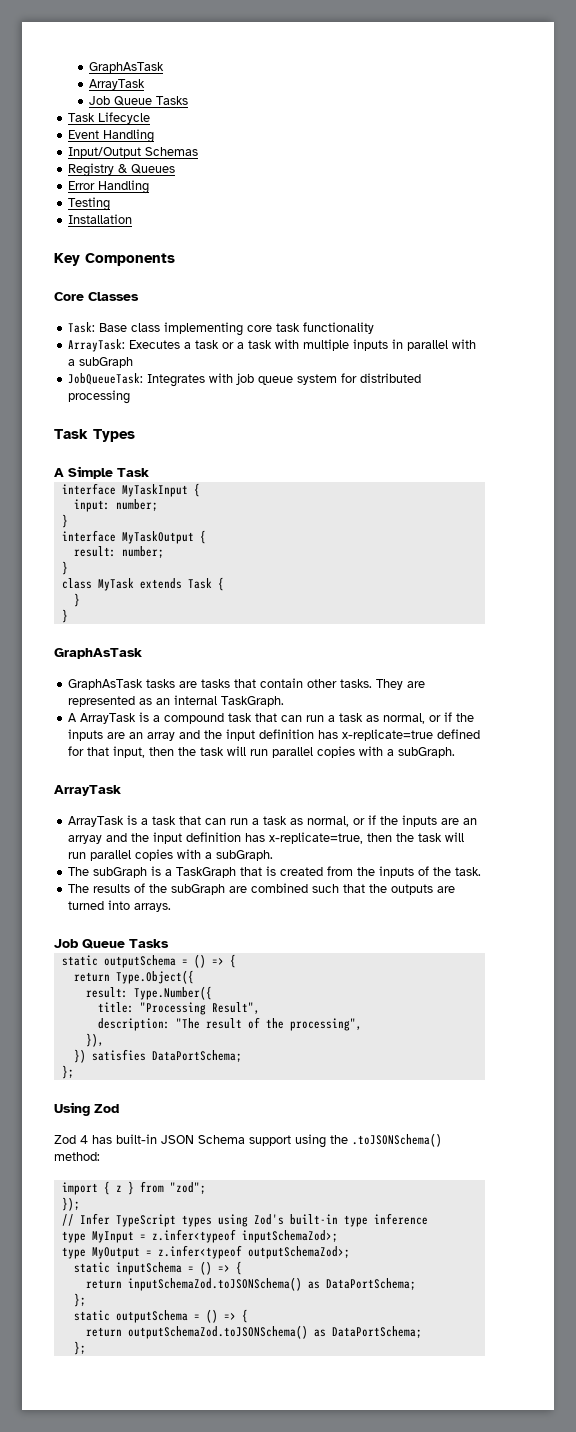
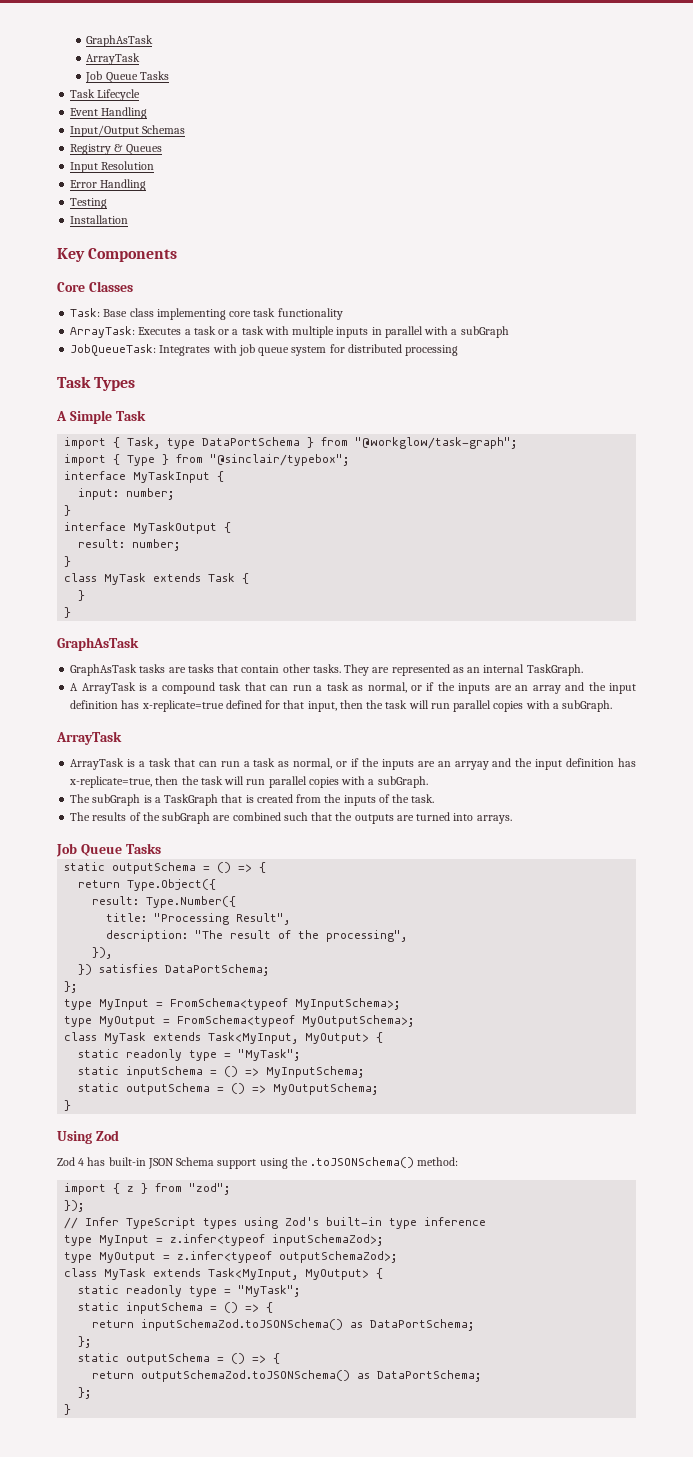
(176, 169) none -> [70,161,155,173] // Input Resolution
(149, 472) none -> [64,437,518,449] [64,454,350,466] // import { Task, type DataPortSchema } from "@workglow/task-graph"; // import { Type } from "@sinclair/typebox";
(74, 1072) none -> [64,998,401,1010] [64,1015,415,1027] [64,1032,384,1044] [78,1049,301,1061] [78,1066,365,1078] [78,1083,379,1095] [64,1100,72,1111] // type MyInput = FromSchema<typeof MyInputSchema>; // type MyOutput = FromSchema<typeof MyOutputSchema>; // class MyTask extends Task<MyInput, MyOutput> { // static readonly type = "MyTask"; // static inputSchema = () => MyInputSchema; // static outputSchema = () => MyOutputSchema; // }
(350, 1252) none -> [64,1268,384,1280] [78,1285,301,1297] // class MyTask extends Task<MyInput, MyOutput> { // static readonly type = "MyTask";
(86, 1348) none -> [64,1404,72,1415] // }

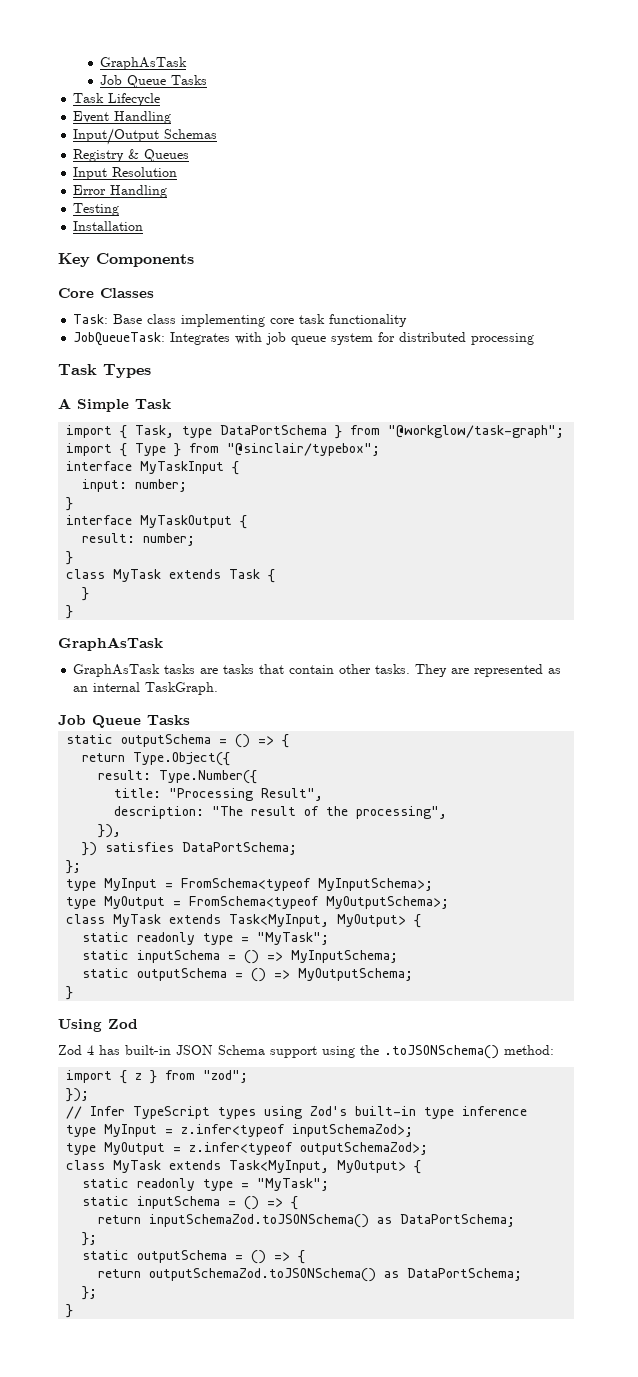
[86,35,154,47] [86,53,141,65] GraphAsTask // ArrayTask -> [100,57,188,70] GraphAsTask
[70,326,509,338] // ArrayTask: Executes a task or a task with multiple inputs in parallel with a subGraph -> (408, 320) none
[70,682,636,694] [70,700,613,712] [56,731,122,745] [70,758,636,770] [69,776,428,788] [70,794,435,806] [70,812,512,824] // A ArrayTask is a compound task that can run a task as normal, or if the inputs are an array and the input definition has x-replicate=true defined for that input, then the task will run parallel copies with a subGraph. // ArrayTask // ArrayTask is a task that can run a task as normal, or if the inputs are an arryay and the input definition has x-replicate=true, then the task will run parallel copies with a subGraph. // The subGraph is a TaskGraph that is created from the inputs of the task. // The results of the subGraph are combined such that the outputs are turned into arrays. -> (219, 688) none

